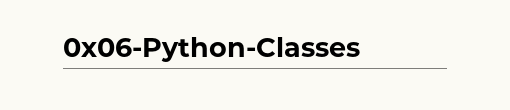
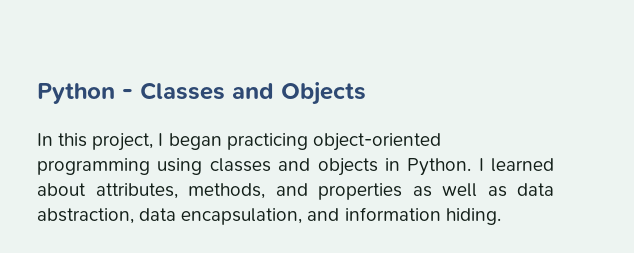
[63,37,360,62] 0x06-Python-Classes -> [37,82,366,105] [37,133,441,151] [37,158,554,176] [37,183,554,200] [37,207,501,225] Python - Classes and Objects // In this project, I began practicing object-oriented programming using classes and objects in Python. I learned about attributes, methods, and properties as well as data abstraction, data encapsulation, and information hiding.

